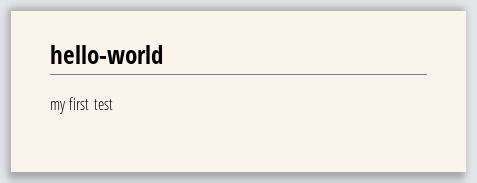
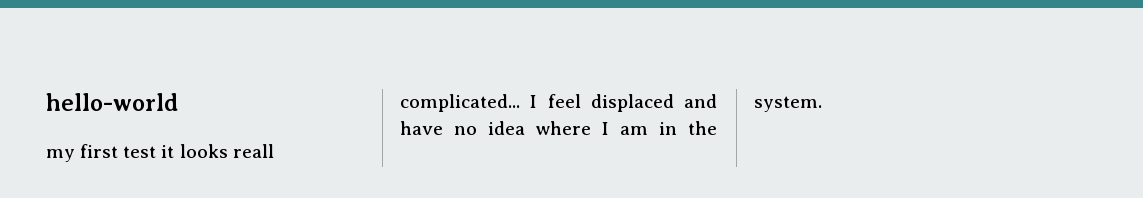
(113, 104) none -> [161,144,274,158] [400,94,717,112] [400,121,717,135] [754,96,822,112] it looks reall complicated... I feel displaced and have no idea where I am in the system.

